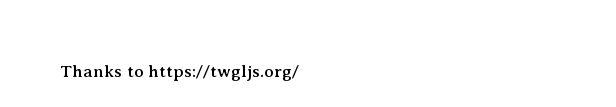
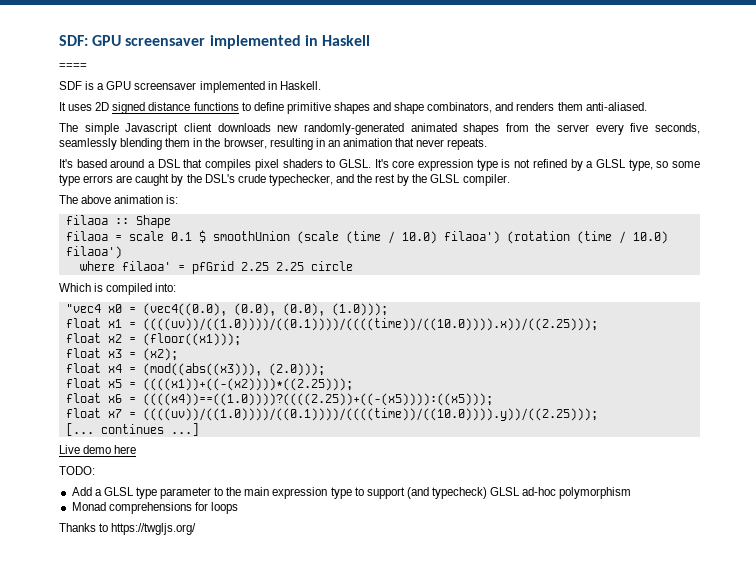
(60, 71) none -> [59,35,370,49] [59,63,87,69] [59,81,321,93] [59,102,647,114] [59,123,700,135] [59,138,488,150] [59,159,700,171] [59,174,510,186] [59,195,179,204] [65,215,171,228] [65,230,668,244] [65,246,122,259] [79,261,353,274] [59,283,177,295] [65,303,388,316] [65,318,598,331] [65,333,241,346] [65,348,178,361] [65,363,325,376] [65,378,353,391] [65,393,493,406] [65,408,598,421] [65,423,199,436] [59,445,137,454] [59,466,95,475] [71,487,632,499] [71,502,238,514] SDF: GPU screensaver implemented in Haskell // ==== // SDF is a GPU screensaver implemented in Haskell. // It uses 2D signed distance functions to define primitive shapes and shape combinators, and renders them anti-aliased. // The simple Javascript client downloads new randomly-generated animated shapes from the server every five seconds, seamlessly blending them in the browser, resulting in an animation that never repeats. // It's based around a DSL that compiles pixel shaders to GLSL. It's core expression type is not refined by a GLSL type, so some type errors are caught by the DSL's crude typechecker, and the rest by the GLSL compiler. // The above animation is: // filaoa :: Shape // filaoa = scale 0.1 $ smoothUnion (scale (time / 10.0) filaoa') (rotation (time / 10.0) filaoa') // where filaoa' = pfGrid 2.25 2.25 circle // Which is compiled into: // "vec4 x0 = (vec4((0.0), (0.0), (0.0), (1.0))); // float x1 = ((((uv))/((1.0))))/((0.1))))/((((time))/((10.0)))).x))/((2.25))); // float x2 = (floor((x1))); // float x3 = (x2); // float x4 = (mod((abs((x3))), (2.0))); // float x5 = ((((x1))+((-(x2))))*((2.25))); // float x6 = ((((x4))==((1.0))))?((((2.25))+((-(x5)))):((x5))); // float x7 = ((((uv))/((1.0))))/((0.1))))/((((time))/((10.0)))).y))/((2.25))); // [... continues ...] // Live demo here // TODO: // Add a GLSL type parameter to the main expression type to support (and typecheck) GLSL ad-hoc polymorphism // Monad comprehensions for loops //

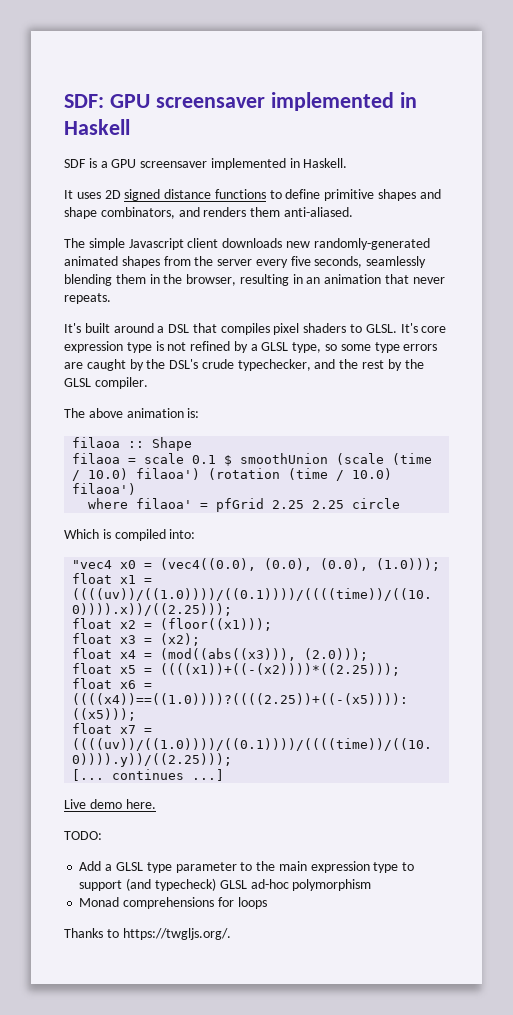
[59,63,87,69] // ==== -> (130, 127) none
[76,159,107,168] based -> [84,323,110,333] built
[114,445,137,454] here -> [125,799,156,809] here.
[111,523,197,535] https://twgljs.org/ -> [122,928,231,940] https://twgljs.org/.

